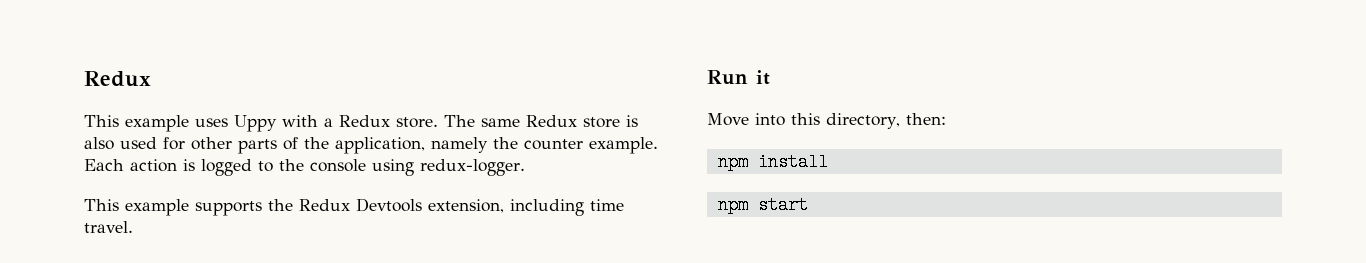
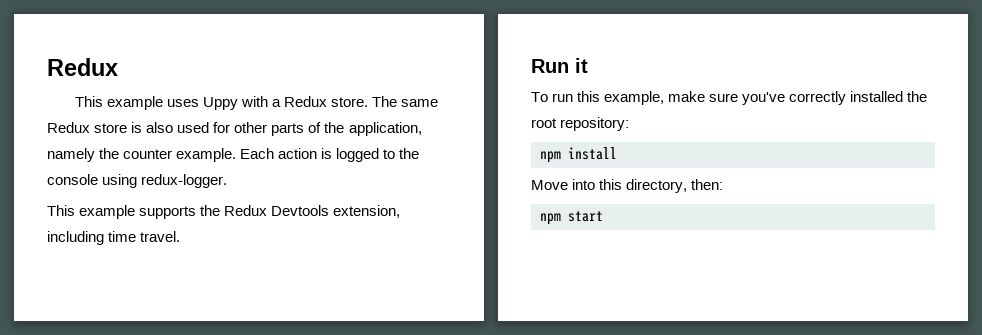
(770, 77) none -> [531,91,928,105] [531,117,630,131] [540,147,617,163] // To run this example, make sure you've correctly installed the root repository: // npm install
[717,153,828,171] // npm install -> (724, 184) none

